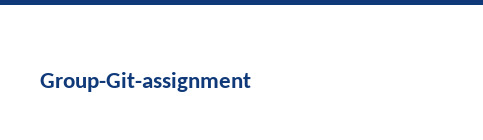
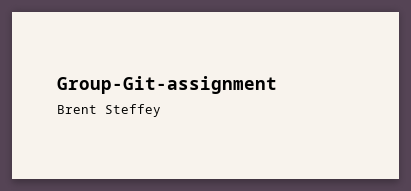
(251, 82) none -> [57,104,161,117] // Brent Steffey

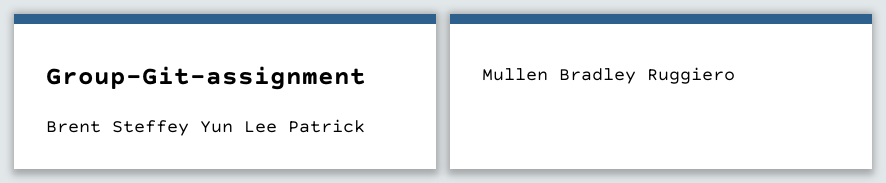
(161, 110) none -> [200,119,365,133] [482,67,735,84] Yun Lee Patrick Mullen Bradley Ruggiero

